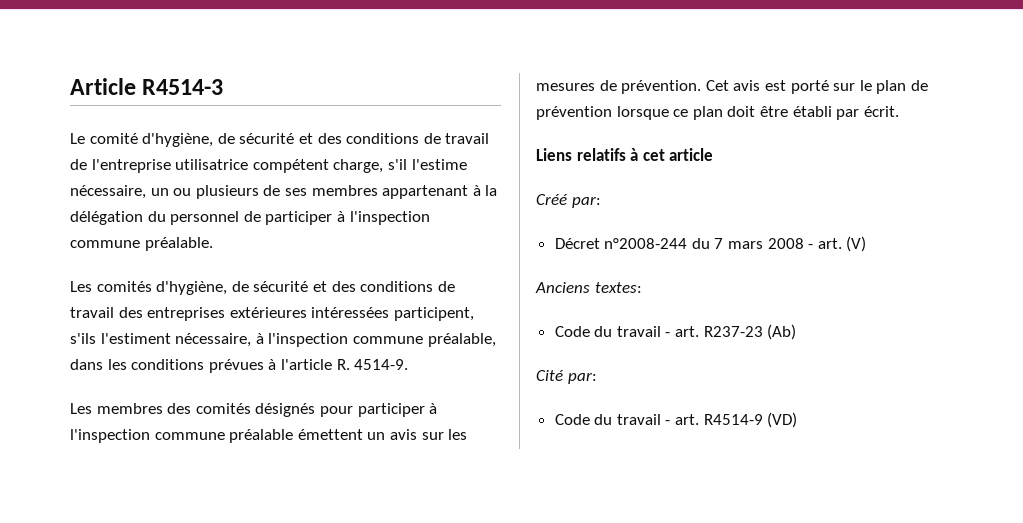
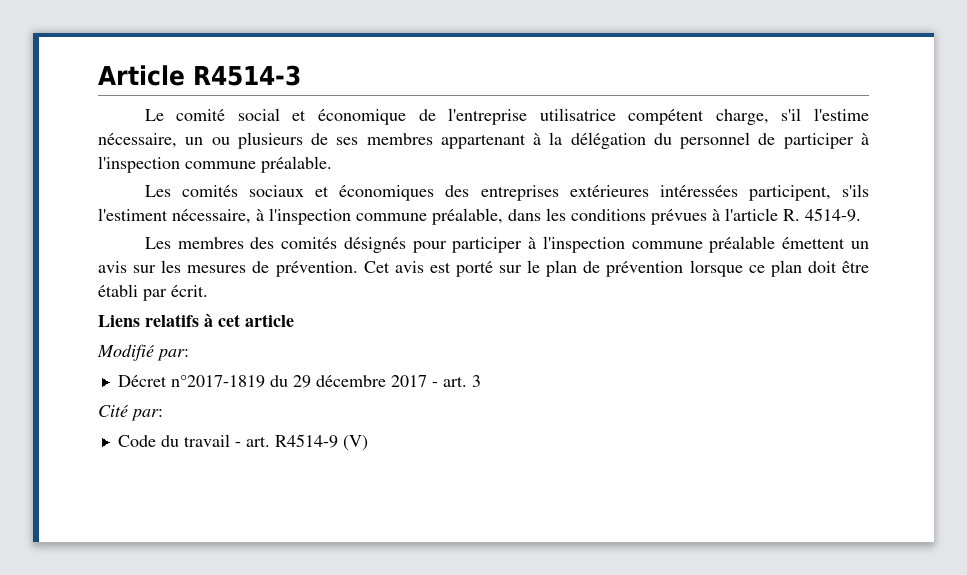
[142,133,490,147] d'hygiène, de sécurité et des conditions de travail -> [237,108,407,125] social et économique
[156,281,455,295] [70,307,114,318] d'hygiène, de sécurité et des conditions de travail -> [248,185,435,201] sociaux et économiques
[536,194,568,205] Créé -> [97,344,154,361] Modifié
[604,236,867,252] [535,282,642,293] [554,324,797,340] n°2008-244 du 7 mars 2008 - art. (V) // Anciens textes: // Code du travail - art. R237-23 (Ab) -> [170,375,481,388] n°2017-1819 du 29 décembre 2017 - art. 3
[767,412,798,428] (VD) -> [342,435,368,451] (V)

